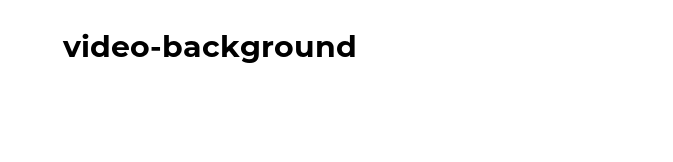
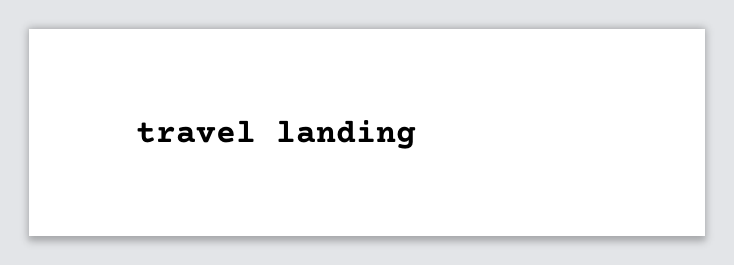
[62,33,357,63] video-background -> [136,120,416,149] travel landing

